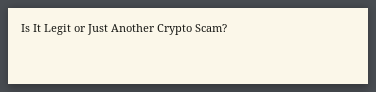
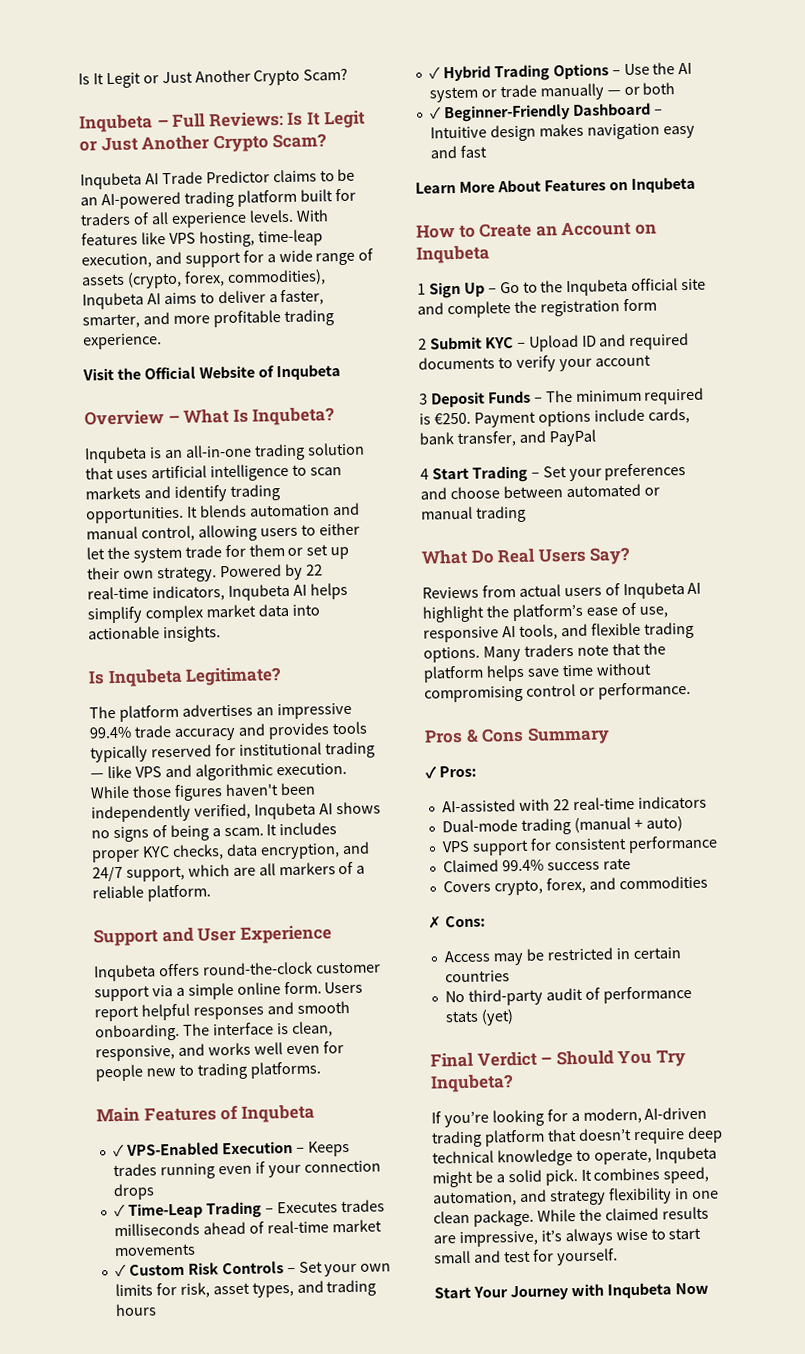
[21,24,227,35] Is It Legit or Just Another Crypto Scam? -> [78,67,349,89] [79,110,365,133] [79,133,328,153] [80,168,356,190] [80,188,356,210] [80,209,329,228] [81,229,323,248] [81,248,375,269] [81,269,326,289] [82,289,325,310] [82,309,334,329] [82,333,162,350] [82,364,341,381] [84,407,336,426] [84,442,365,464] [85,463,342,482] [85,484,280,502] [86,502,360,524] [86,522,360,542] [86,544,350,563] [87,563,323,583] [87,582,348,602] [87,603,320,624] [88,625,221,643] [88,667,283,688] [89,702,352,722] [89,721,367,741] [90,741,375,763] [90,762,347,781] [90,782,316,802] [91,801,381,823] [91,822,338,843] [91,841,370,863] [92,861,366,882] [92,884,211,902] [93,925,332,947] [93,961,381,982] [94,981,364,1002] [94,1000,350,1022] [95,1021,333,1042] [95,1041,344,1062] [95,1061,321,1082] [96,1104,315,1123] [112,1140,350,1158] [112,1160,381,1180] [112,1183,155,1201] [113,1199,385,1219] [113,1219,382,1237] [113,1243,196,1257] [114,1261,392,1278] [114,1279,377,1298] [114,1303,157,1317] [428,62,693,82] [428,82,676,103] [429,102,663,123] [429,123,695,142] [429,145,487,159] [415,176,696,194] [416,220,657,239] [416,245,490,264] [417,278,707,299] [417,298,657,319] [418,332,690,352] [418,354,651,372] [419,387,705,408] [419,407,690,428] [419,429,596,448] [420,463,687,483] [420,483,660,500] [421,505,526,523] [421,546,632,565] [422,582,702,600] [422,602,668,623] [423,621,694,643] [423,642,666,663] [423,662,651,683] [424,681,691,703] [424,726,610,745] [425,765,477,779] [441,795,707,813] [441,816,683,835] [441,835,718,856] [442,858,631,873] [442,875,708,896] [428,915,486,929] [443,947,681,966] [444,970,510,983] [444,986,692,1006] [444,1009,514,1026] [430,1049,686,1068] [430,1074,514,1093] [431,1106,708,1128] [431,1126,723,1148] [432,1146,717,1167] [432,1166,710,1188] [433,1187,719,1207] [433,1206,709,1227] [433,1227,702,1248] [434,1248,618,1266] [434,1282,709,1301] Is It Legit or Just Another Crypto Scam? // Inqubeta – Full Reviews: Is It Legit or Just Another Crypto Scam? // Inqubeta AI Trade Predictor claims to be an AI-powered trading platform built for traders of all experience levels. With features like VPS hosting, time-leap execution, and support for a wide range of assets (crypto, forex, commodities), Inqubeta AI aims to deliver a faster, smarter, and more profitable trading experience. // Visit the Official Website of Inqubeta // Overview – What Is Inqubeta? // Inqubeta is an all-in-one trading solution that uses artificial intelligence to scan markets and identify trading opportunities. It blends automation and manual control, allowing users to either let the system trade for them or set up their own strategy. Powered by 22 real-time indicators, Inqubeta AI helps simplify complex market data into actionable insights. // Is Inqubeta Legitimate? // The platform advertises an impressive 99.4% trade accuracy and provides tools typically reserved for institutional trading — like VPS and algorithmic execution. While those figures haven't been independently verified, Inqubeta AI shows no signs of being a scam. It includes proper KYC checks, data encryption, and 24/7 support, which are all markers of a reliable platform. // Support and User Experience // Inqubeta offers round-the-clock customer support via a simple online form. Users report helpful responses and smooth onboarding. The interface is clean, responsive, and works well even for people new to trading platforms. // Main Features of Inqubeta // ✓ VPS-Enabled Execution – Keeps trades running even if your connection drops // ✓ Time-Leap Trading – Executes trades milliseconds ahead of real-time market movements // ✓ Custom Risk Controls – Set your own limits for risk, asset types, and trading hours // ✓ Hybrid Trading Options – Use the AI system or trade manually — or both // ✓ Beginner-Friendly Dashboard – Intuitive design makes navigation easy and fast // Learn More About Features on Inqubeta // How to Create an Account on Inqubeta // 1 Sign Up – Go to the Inqubeta official site and complete the registration form // 2 Submit KYC – Upload ID and required documents to verify your account // 3 Deposit Funds – The minimum required is €250. Payment options include cards, bank transfer, and PayPal // 4 Start Trading – Set your preferences and choose between automated or manual trading // What Do Real Users Say? // Reviews from actual users of Inqubeta AI highlight the platform’s ease of use, responsive AI tools, and flexible trading options. Many traders note that the platform helps save time without compromising control or performance. // Pros & Cons Summary // ✓ Pros: // AI-assisted with 22 real-time indicators // Dual-mode trading (manual + auto) // VPS support for consistent performance // Claimed 99.4% success rate // Covers crypto, forex, and commodities // ✗ Cons: // Access may be restricted in certain countries // No third-party audit of performance stats (yet) // Final Verdict – Should You Try Inqubeta? // If you’re looking for a modern, AI-driven trading platform that doesn’t require deep technical knowledge to operate, Inqubeta might be a solid pick. It combines speed, automation, and strategy flexibility in one clean package. While the claimed results are impressive, it’s always wise to start small and test for yourself. // Start Your Journey with Inqubeta Now

